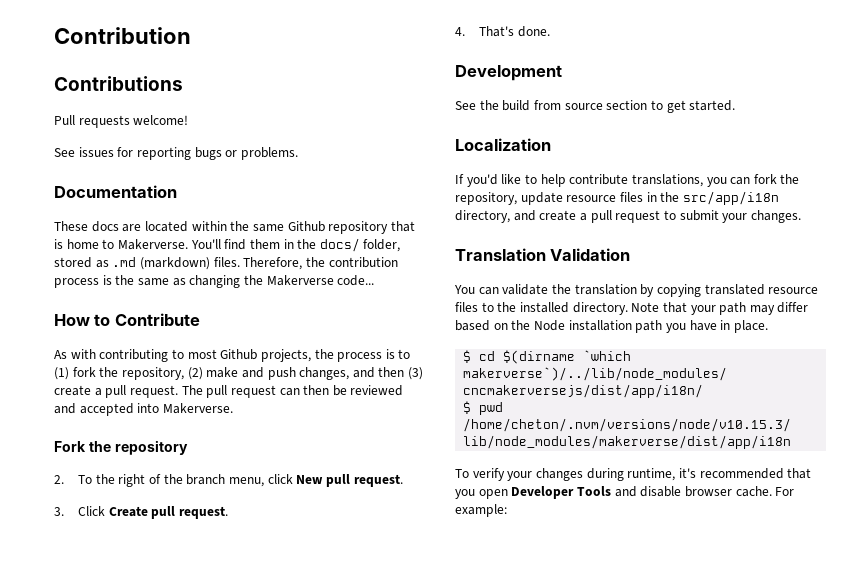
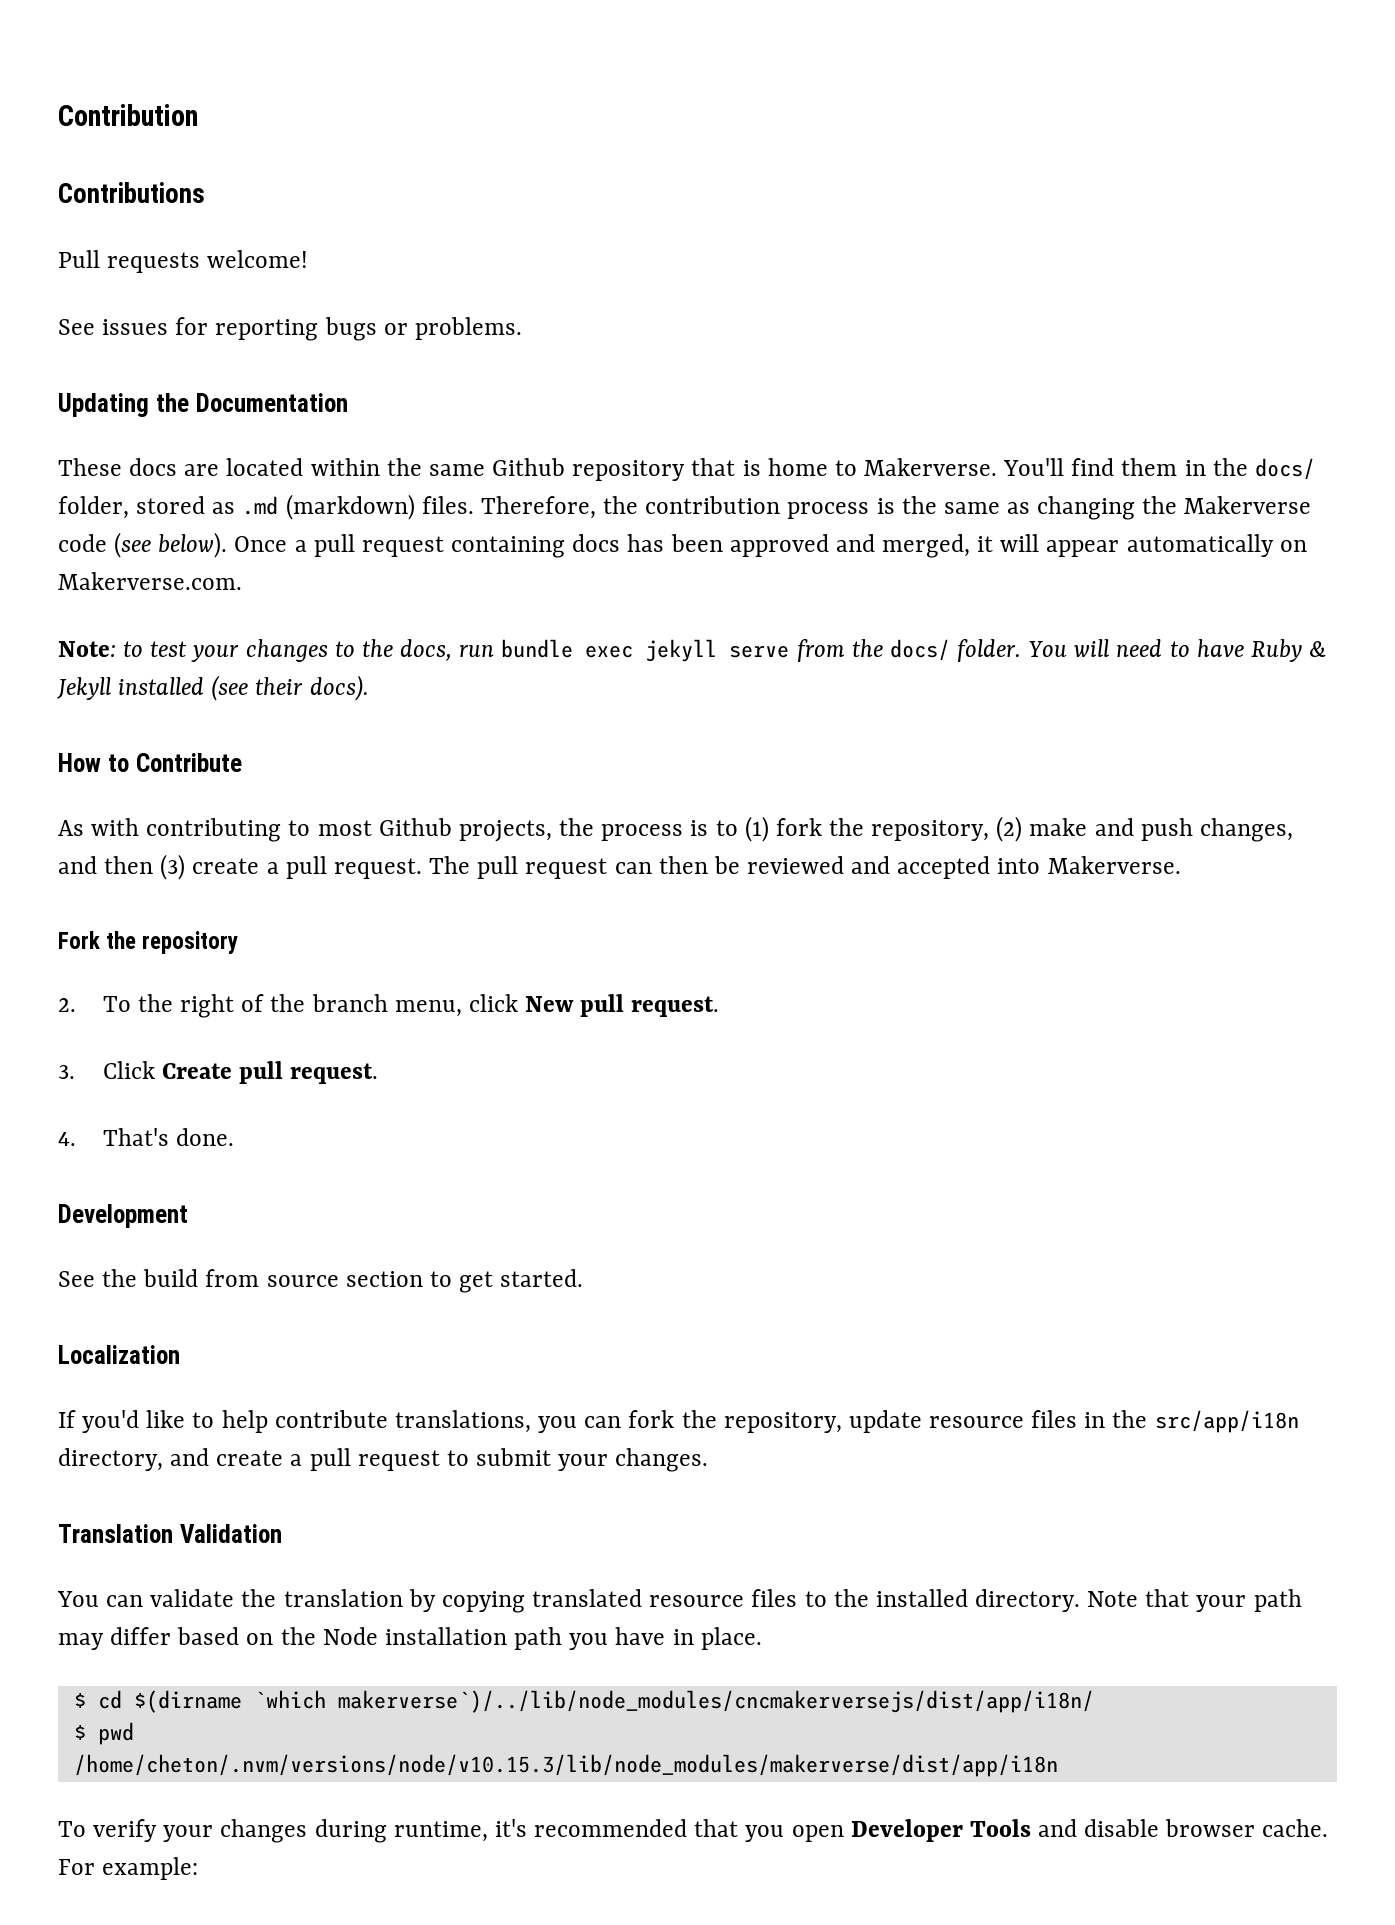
(298, 153) none -> [58,393,189,417] Updating the
[337,275,375,286] code... -> [58,532,1307,558] [58,572,242,590] [58,639,1328,662] [57,675,369,701] code (see below). Once a pull request containing docs has been approved and merged, it will appear automatically on Makerverse.com. // Note: to test your changes to the docs, run bundle exec jekyll serve from the docs/ folder. You will need to have Ruby & Jekyll installed (see their docs).

